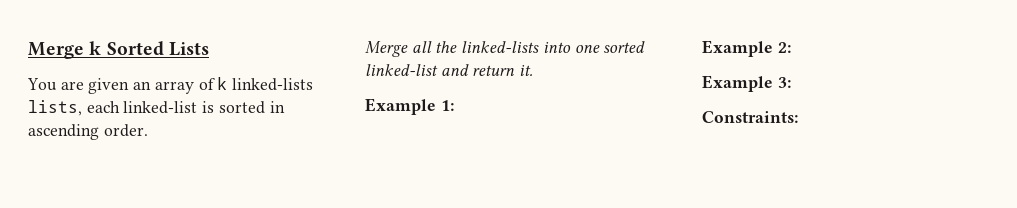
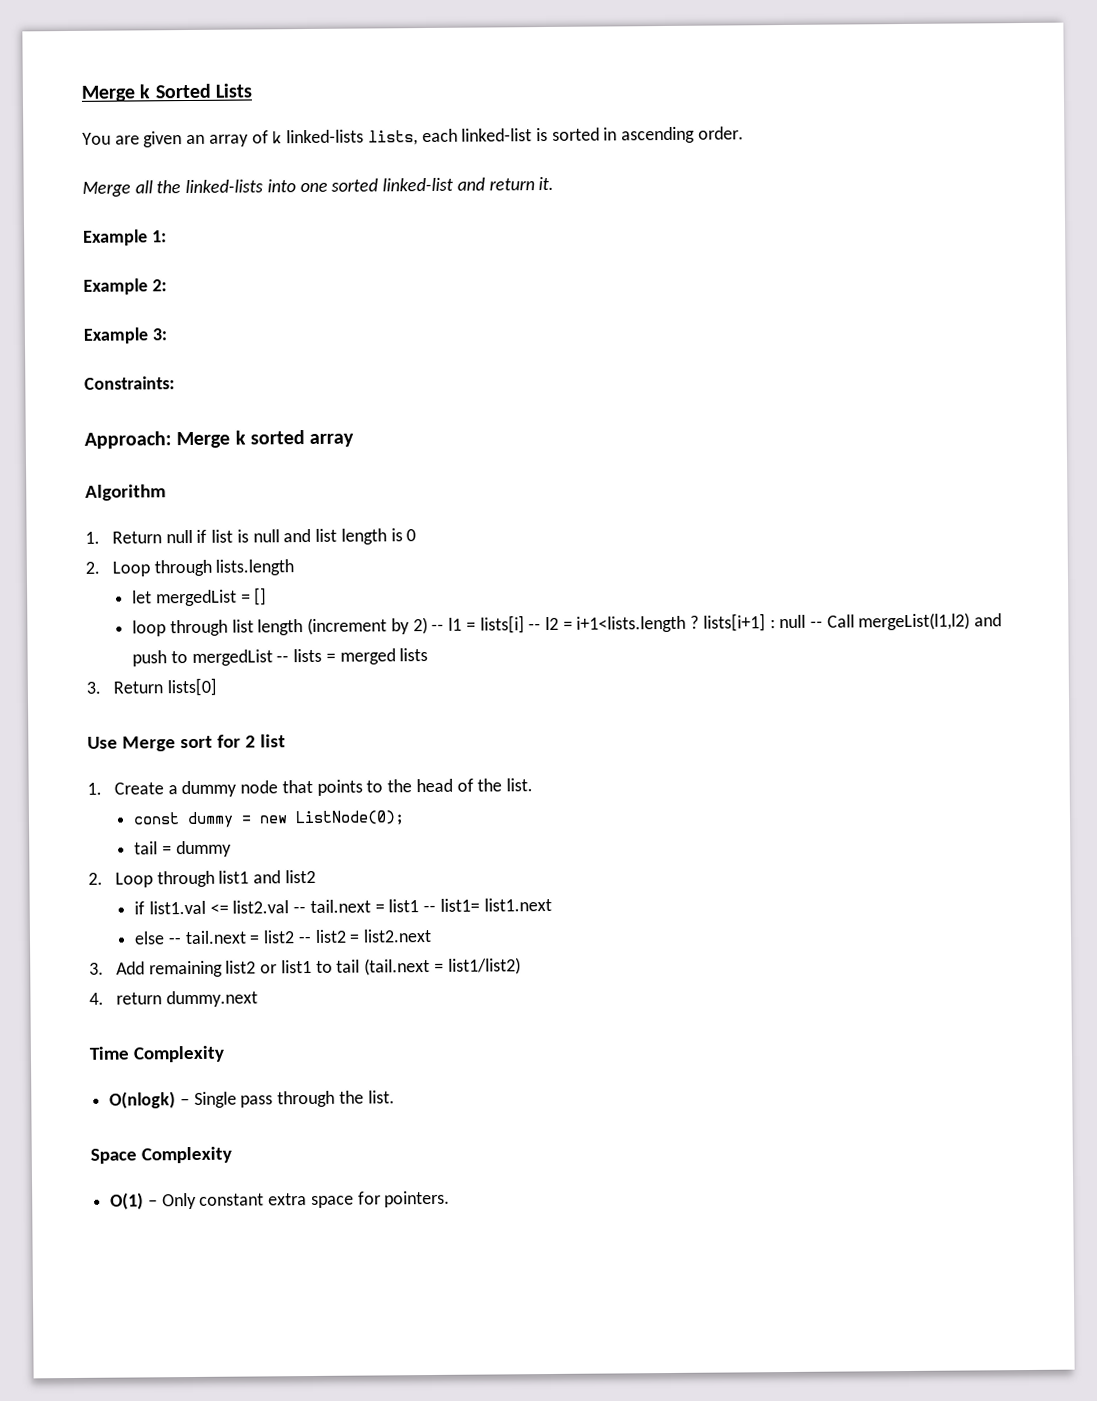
(798, 117) none -> [84,430,355,449] [85,484,166,501] [85,528,417,545] [85,559,295,577] [132,587,268,607] [132,612,1003,637] [132,648,429,667] [86,677,217,697] [87,734,286,752] [87,778,533,798] [133,810,406,829] [134,840,232,858] [88,869,316,888] [134,897,552,915] [134,928,433,945] [89,957,521,978] [89,990,258,1008] [89,1045,225,1063] [109,1090,395,1109] [90,1146,232,1164] [110,1190,451,1210] // Approach: Merge k sorted array // Algorithm // 1. Return null if list is null and list length is 0 // 2. Loop through lists.length // let mergedList = [] // loop through list length (increment by 2) -- l1 = lists[i] -- l2 = i+1<lists.length ? lists[i+1] : null -- Call mergeList(l1,l2) and push to mergedList -- lists = merged lists // 3. Return lists[0] // Use Merge sort for 2 list // 1. Create a dummy node that points to the head of the list. // const dummy = new ListNode(0); // tail = dummy // 2. Loop through list1 and list2 // if list1.val <= list2.val -- tail.next = list1 -- list1= list1.next // else -- tail.next = list2 -- list2 = list2.next // 3. Add remaining list2 or list1 to tail (tail.next = list1/list2) // 4. return dummy.next // Time Complexity // O(nlogk) – Single pass through the list. // Space Complexity // O(1) – Only constant extra space for pointers.

